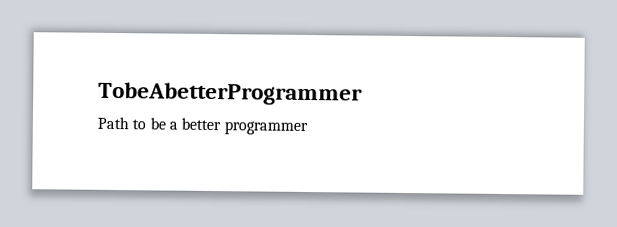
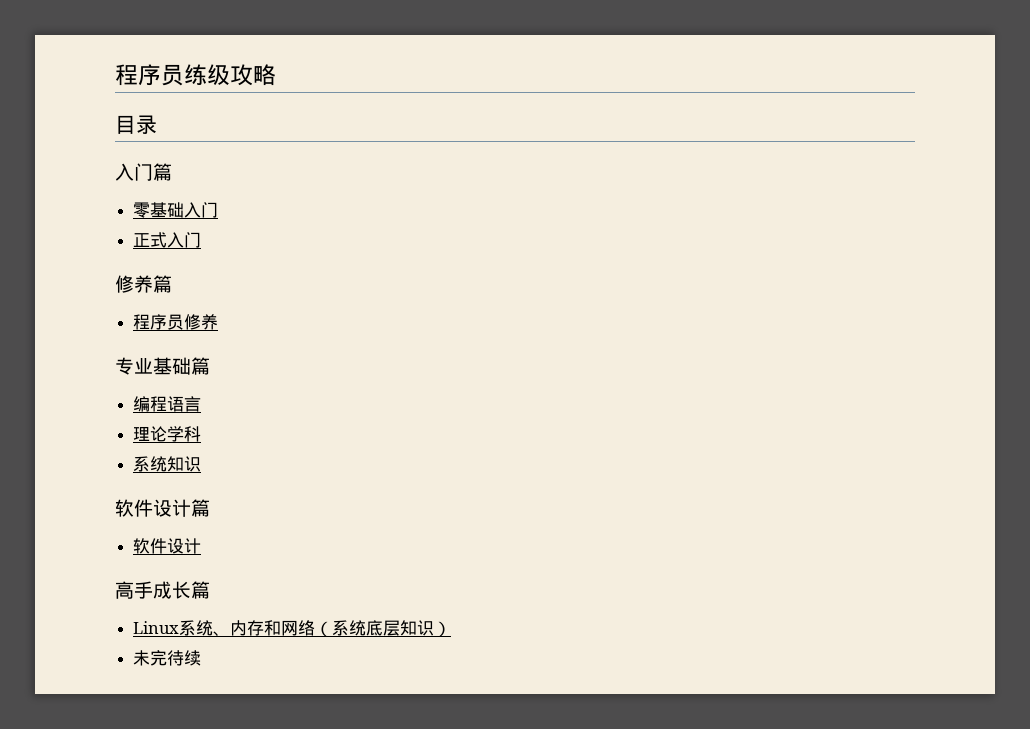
[98,81,363,106] [97,116,308,135] TobeAbetterProgrammer // Path to be a better programmer -> [115,64,276,86] [115,115,157,134] [115,163,172,181] [133,202,219,218] [133,232,202,248] [115,275,172,293] [133,314,219,330] [115,357,210,375] [133,396,202,412] [133,426,202,442] [133,456,202,472] [115,499,210,517] [133,538,202,554] [115,581,210,599] [133,620,452,637] [133,650,202,666] 程序员练级攻略 // 目录 // 入门篇 // 零基础入门 // 正式入门 // 修养篇 // 程序员修养 // 专业基础篇 // 编程语言 // 理论学科 // 系统知识 // 软件设计篇 // 软件设计 // 高手成长篇 // Linux系统、内存和网络（系统底层知识） // 未完待续

